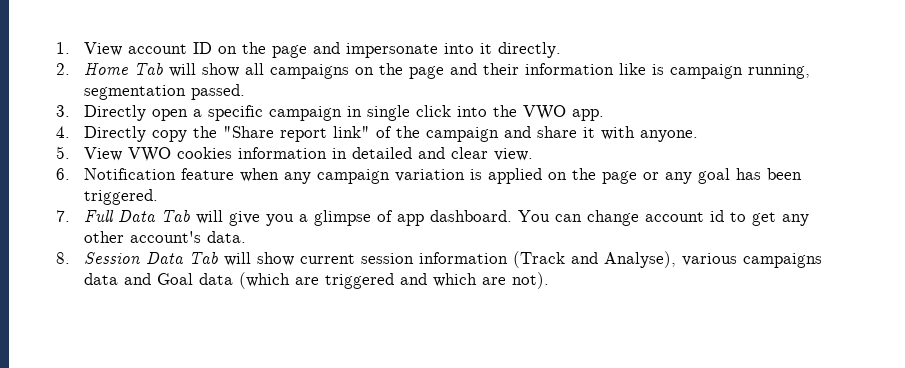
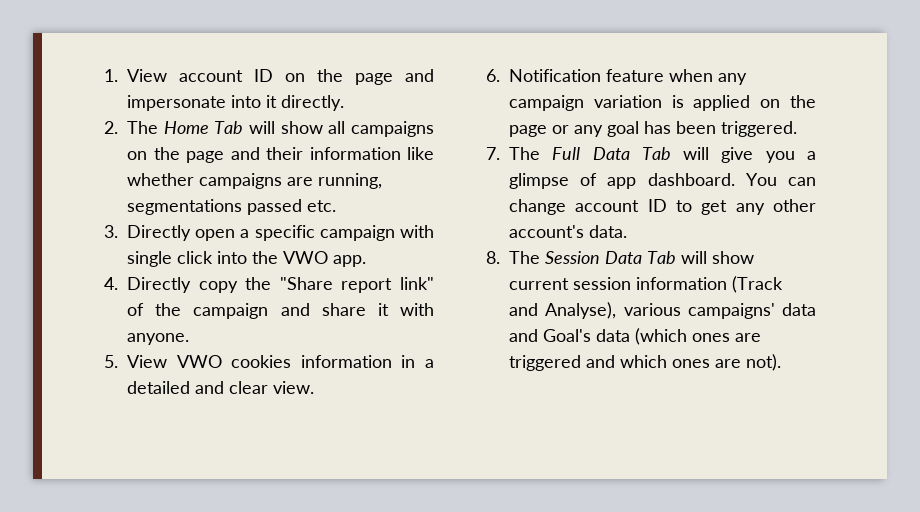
(70, 69) none -> [127,121,159,134] The
[651,64,810,79] [83,84,245,100] is campaign running, segmentation passed. -> [127,173,383,189] [127,199,337,215] whether campaigns are running, segmentations passed etc.
[346,106,362,117] in -> [400,225,434,238] with
(347, 153) none -> [425,359,434,368] a
(70, 216) none -> [509,147,541,160] The
[709,210,724,222] id -> [647,199,667,212] ID
(70, 258) none -> [509,251,541,264] The
[742,253,822,268] campaigns -> [687,303,775,319] campaigns'
[156,273,193,285] Goal -> [543,329,592,342] Goal's
(290, 280) none -> [692,333,731,342] ones
(477, 280) none -> [672,359,711,368] ones

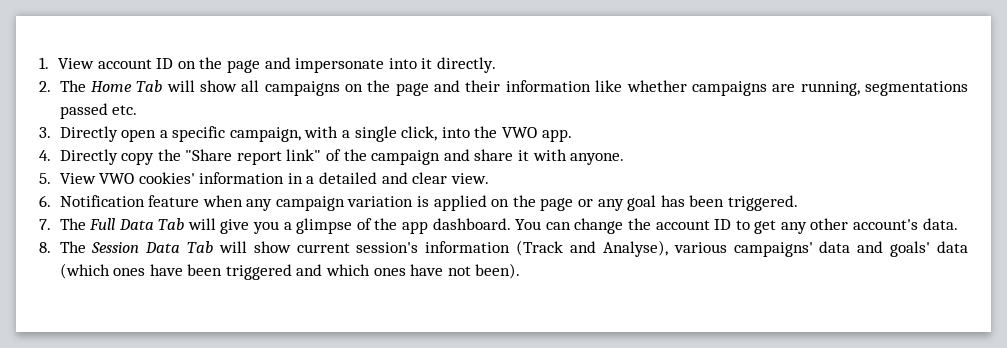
[319,225,434,241] [127,251,214,267] campaign with single click -> [229,126,438,142] campaign, with a single click,
[231,355,292,368] cookies -> [138,172,195,184] cookies'
(598, 179) none -> [374,218,398,230] the
(567, 207) none -> [627,218,651,230] the
[573,277,632,290] session -> [356,242,419,253] session's
[543,329,592,342] Goal's -> [890,241,931,257] goals'
[735,333,762,342] are -> [149,264,223,276] have been
[715,354,782,371] are not). -> [410,263,521,279] have not been).

